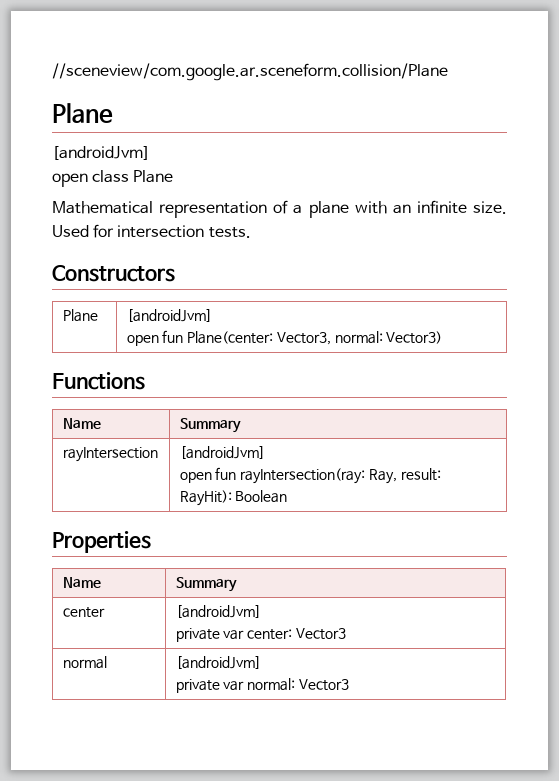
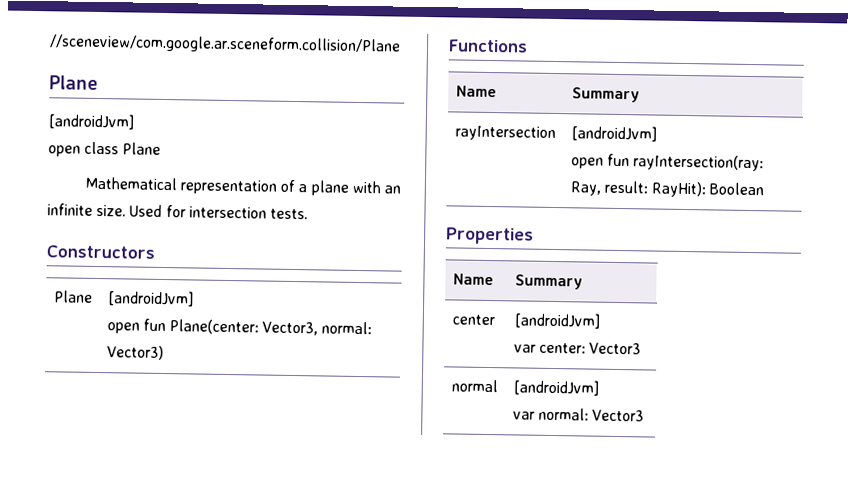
[175,628,220,642] private -> (600, 320) none
[175,679,220,693] private -> (599, 387) none

